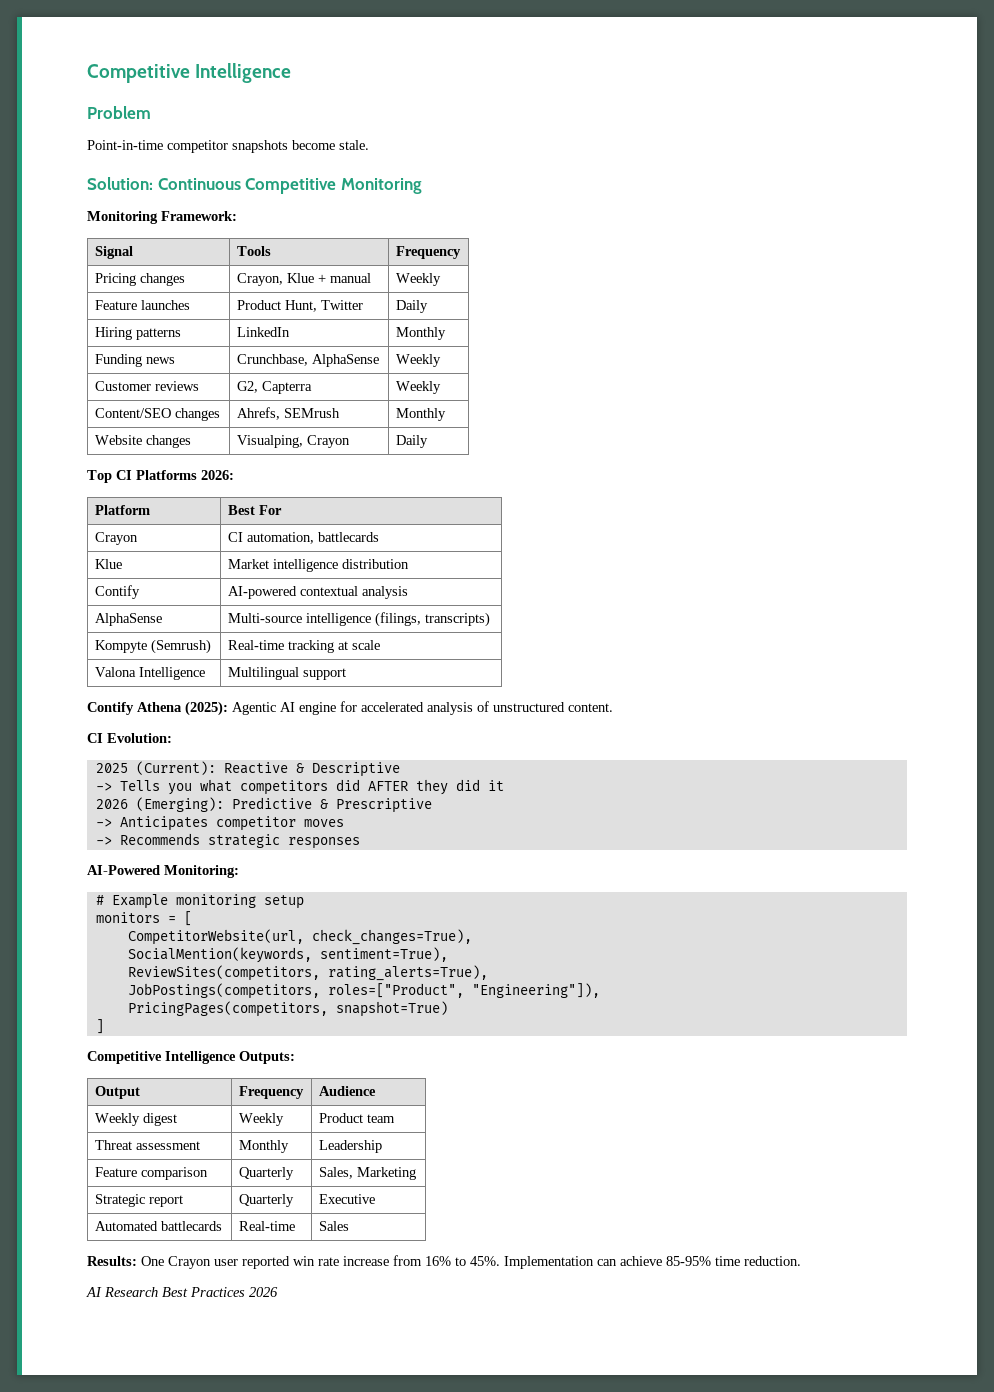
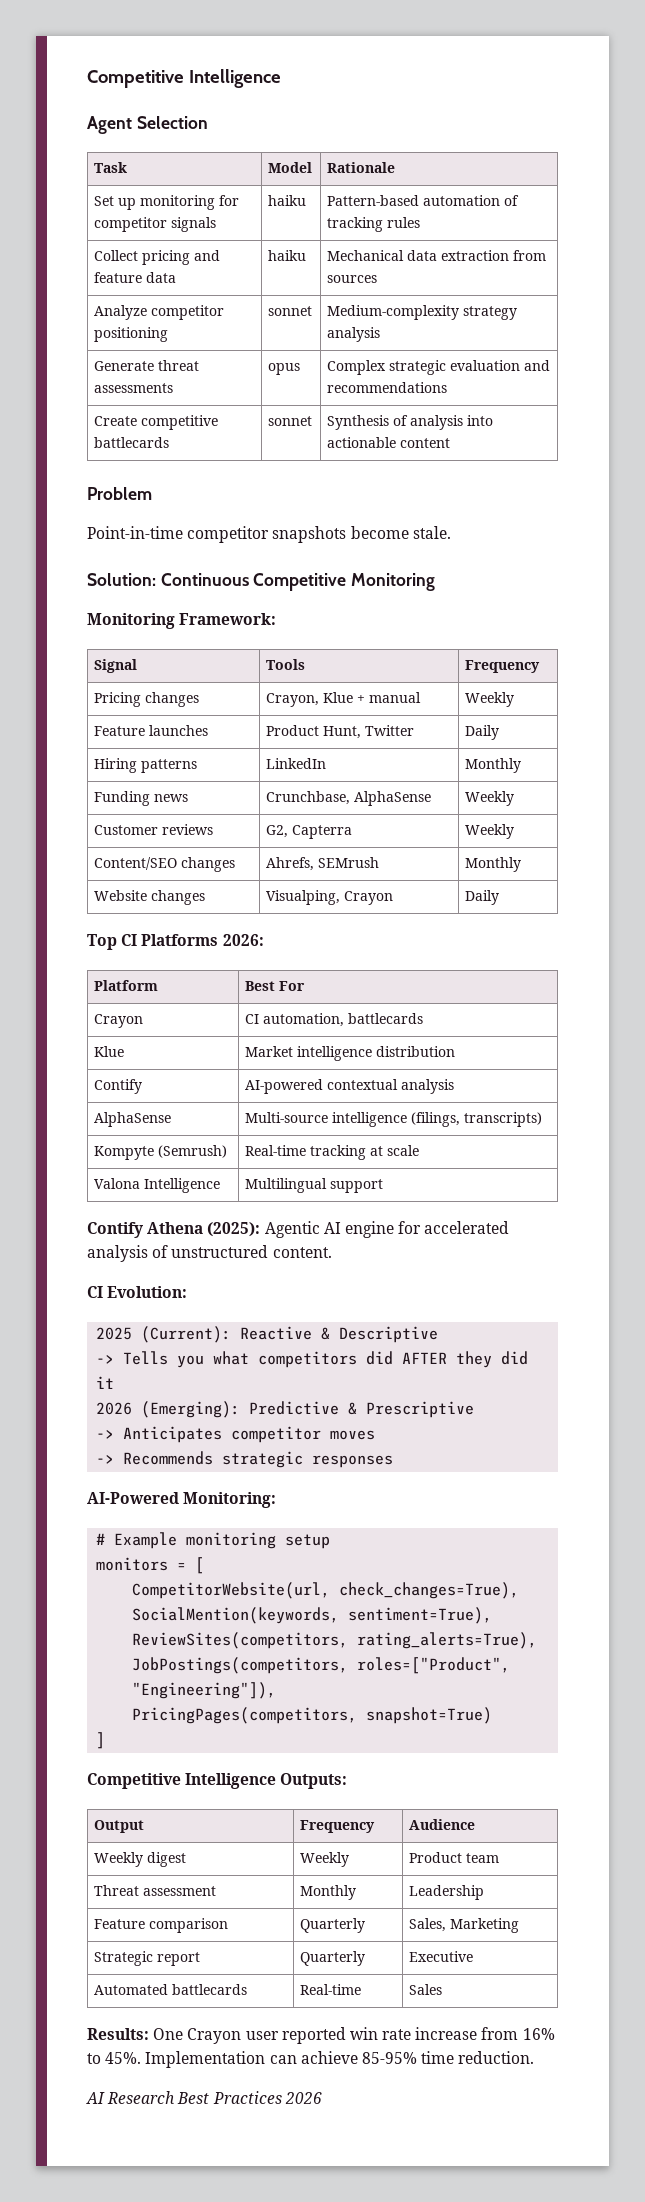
[87,63,292,83] Competitive Intelligence -> [87,69,281,88] [87,116,208,134] [94,162,128,173] [268,162,313,173] [327,162,396,173] [94,195,240,210] [94,217,217,232] [268,195,307,206] [327,195,520,206] [327,217,421,232] [94,250,221,265] [94,272,177,283] [268,250,307,261] [327,250,547,261] [327,275,378,283] [94,305,225,320] [94,327,169,342] [268,306,313,316] [327,305,518,320] [327,327,381,342] [94,360,200,371] [94,383,174,393] [268,363,301,375] [327,360,551,375] [327,382,448,393] [94,415,219,430] [94,437,170,448] [268,416,313,426] [327,415,494,430] [327,437,451,448] Competitive Intelligence // Agent Selection // Task | Model | Rationale // Set up monitoring for competitor signals | haiku | Pattern-based automation of tracking rules // Collect pricing and feature data | haiku | Mechanical data extraction from sources // Analyze competitor positioning | sonnet | Medium-complexity strategy analysis // Generate threat assessments | opus | Complex strategic evaluation and recommendations // Create competitive battlecards | sonnet | Synthesis of analysis into actionable content

